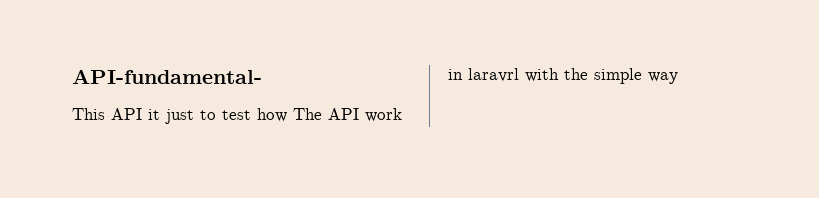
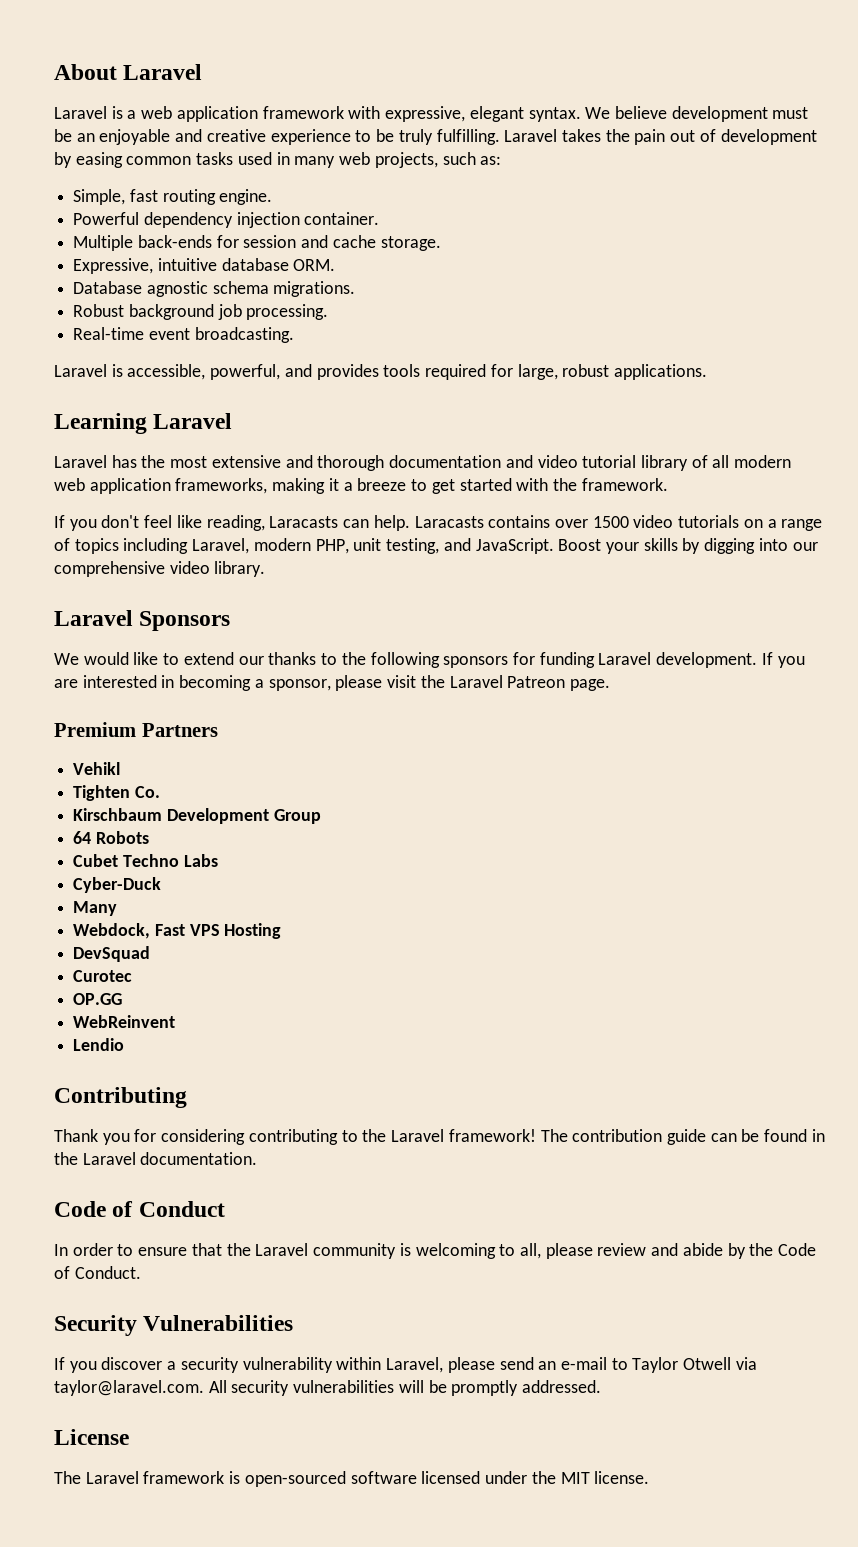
[72,69,262,84] [72,108,402,124] [448,68,678,84] API-fundamental- // This API it just to test how The API work in laravrl with the simple way -> [54,64,203,80] [54,106,809,122] [54,129,817,145] [54,152,502,168] [73,189,273,205] [73,212,380,228] [73,235,441,251] [73,258,336,274] [73,281,356,297] [73,304,329,320] [73,327,294,343] [54,364,707,380] [54,413,233,434] [54,455,792,471] [54,478,668,494] [54,515,823,531] [54,538,818,554] [54,561,266,577] [54,610,231,631] [54,652,805,668] [54,675,610,691] [54,722,218,737] [73,762,121,775] [73,785,160,801] [73,808,321,824] [73,831,149,844] [73,854,218,867] [73,877,162,893] [73,901,118,916] [73,923,282,939] [73,946,151,962] [73,970,133,982] [73,993,123,1005] [73,1015,176,1028] [73,1038,125,1051] [54,1087,187,1108] [54,1129,825,1145] [54,1152,258,1165] [54,1201,225,1217] [54,1243,817,1259] [54,1266,141,1279] [54,1315,294,1336] [54,1357,757,1373] [54,1380,602,1396] [54,1429,129,1445] [54,1471,650,1487] About Laravel // Laravel is a web application framework with expressive, elegant syntax. We believe development must be an enjoyable and creative experience to be truly fulfilling. Laravel takes the pain out of development by easing common tasks used in many web projects, such as: // Simple, fast routing engine. // Powerful dependency injection container. // Multiple back-ends for session and cache storage. // Expressive, intuitive database ORM. // Database agnostic schema migrations. // Robust background job processing. // Real-time event broadcasting. // Laravel is accessible, powerful, and provides tools required for large, robust applications. // Learning Laravel // Laravel has the most extensive and thorough documentation and video tutorial library of all modern web application frameworks, making it a breeze to get started with the framework. // If you don't feel like reading, Laracasts can help. Laracasts contains over 1500 video tutorials on a range of topics including Laravel, modern PHP, unit testing, and JavaScript. Boost your skills by digging into our comprehensive video library. // Laravel Sponsors // We would like to extend our thanks to the following sponsors for funding Laravel development. If you are interested in becoming a sponsor, please visit the Laravel Patreon page. // Premium Partners // Vehikl // Tighten Co. // Kirschbaum Development Group // 64 Robots // Cubet Techno Labs // Cyber-Duck // Many // Webdock, Fast VPS Hosting // DevSquad // Curotec // OP.GG // WebReinvent // Lendio // Contributing // Thank you for considering contributing to the Laravel framework! The contribution guide can be found in the Laravel documentation. // Code of Conduct // In order to ensure that the Laravel community is welcoming to all, please review and abide by the Code of Conduct. // Security Vulnerabilities // If you discover a security vulnerability within Laravel, please send an e-mail to Taylor Otwell via taylor@laravel.com. All security vulnerabilities will be promptly addressed. // License // The Laravel framework is open-sourced software licensed under the MIT license.

